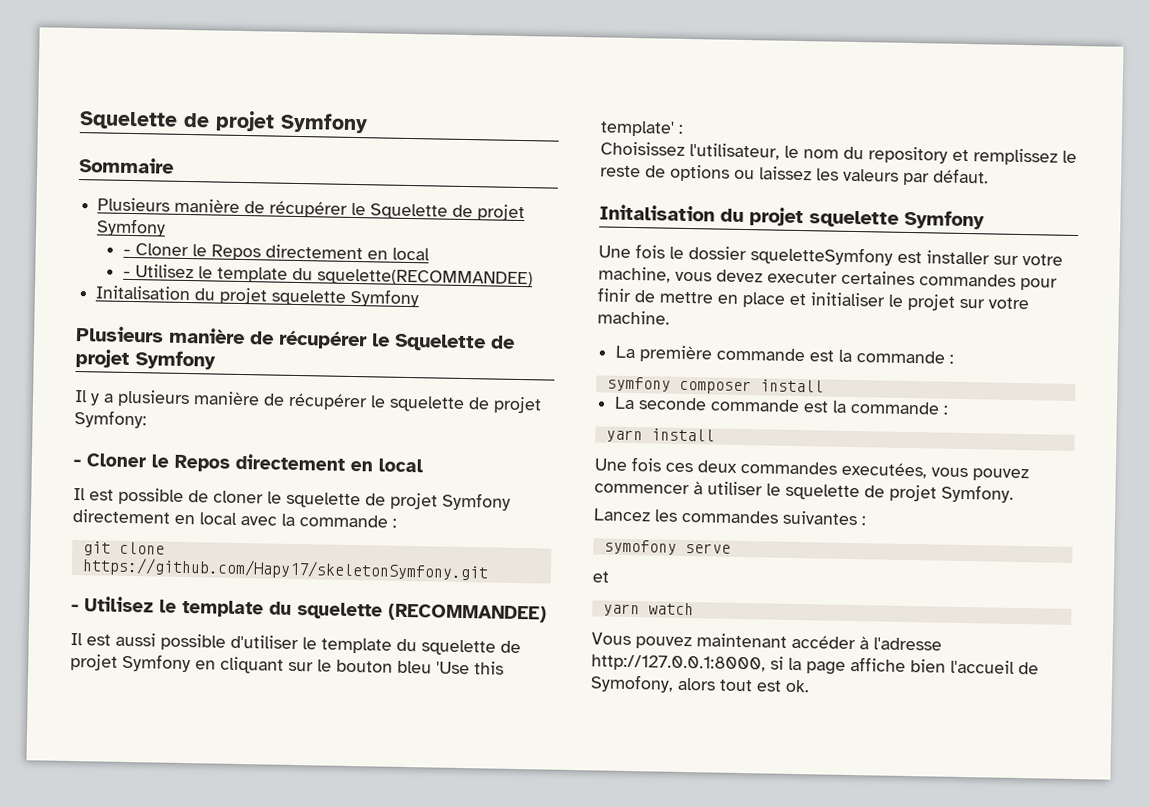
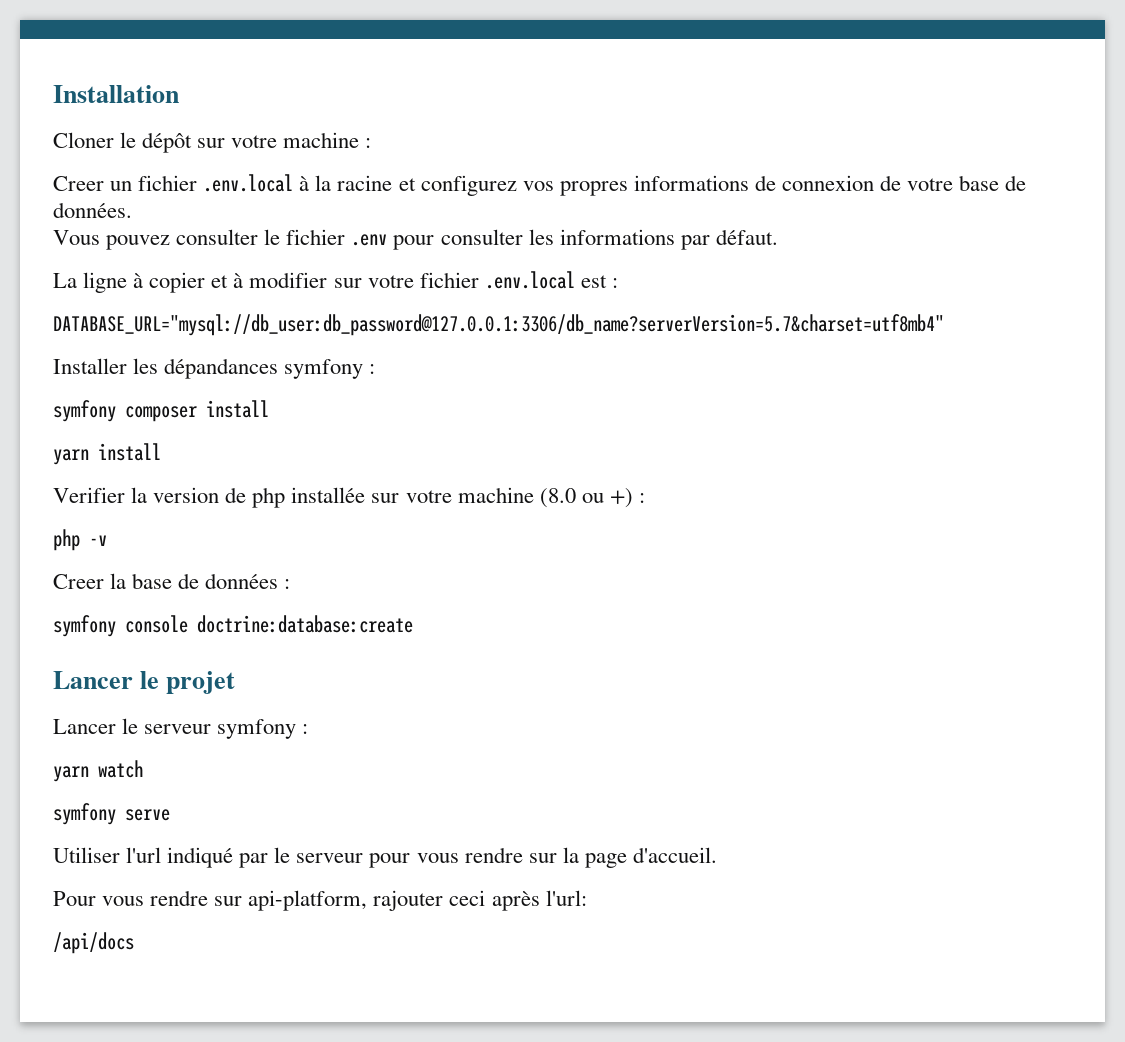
[79,110,368,134] [79,157,174,174] [97,197,526,222] [96,218,167,237] [123,243,431,261] [123,264,534,288] [95,285,421,308] [76,326,515,352] [75,349,216,370] [74,389,542,414] [74,410,147,429] [73,453,423,473] [73,487,511,511] [72,508,397,528] [82,541,165,556] [81,557,489,582] [71,596,547,623] [70,632,521,656] [70,653,504,675] [600,120,684,137] [600,141,1077,166] [600,164,989,186] [599,204,985,230] [598,244,1063,266] [598,266,1058,291] [597,287,1029,311] [597,310,670,325] [615,345,955,364] [606,376,824,395] [614,396,950,415] [605,428,715,443] [594,457,1029,482] [594,481,1014,503] [593,508,867,526] [603,539,731,555] [592,571,609,583] [602,602,694,617] [591,632,942,651] [591,654,1039,675] [590,674,810,693] Squelette de projet Symfony // Sommaire // Plusieurs manière de récupérer le Squelette de projet Symfony // - Cloner le Repos directement en local // - Utilisez le template du squelette(RECOMMANDEE) // Initalisation du projet squelette Symfony // Plusieurs manière de récupérer le Squelette de projet Symfony // Il y a plusieurs manière de récupérer le squelette de projet Symfony: // - Cloner le Repos directement en local // Il est possible de cloner le squelette de projet Symfony directement en local avec la commande : // git clone https://github.com/Hapy17/skeletonSymfony.git // - Utilisez le template du squelette (RECOMMANDEE) // Il est aussi possible d'utiliser le template du squelette de projet Symfony en cliquant sur le bouton bleu 'Use this template' : // Choisissez l'utilisateur, le nom du repository et remplissez le reste de options ou laissez les valeurs par défaut. // Initalisation du projet squelette Symfony // Une fois le dossier squeletteSymfony est installer sur votre machine, vous devez executer certaines commandes pour finir de mettre en place et initialiser le projet sur votre machine. // La première commande est la commande : // symfony composer install // La seconde commande est la commande : // yarn install // Une fois ces deux commandes executées, vous pouvez commencer à utiliser le squelette de projet Symfony. // Lancez les commandes suivantes : // symofony serve // et // yarn watch // Vous pouvez maintenant accéder à l'adresse http://127.0.0.1:8000, si la page affiche bien l'accueil de Symofony, alors tout est ok. -> [53,85,179,103] [53,132,372,153] [53,174,1027,196] [53,202,132,218] [53,229,778,250] [53,271,618,293] [53,314,944,336] [53,358,376,379] [53,400,269,422] [53,443,161,465] [53,487,645,508] [53,529,107,551] [53,573,291,589] [53,615,413,637] [53,671,236,694] [53,718,309,739] [53,760,143,782] [53,803,170,825] [53,847,717,868] [53,890,587,911] [53,932,134,954] Installation // Cloner le dépôt sur votre machine : // Creer un fichier .env.local à la racine et configurez vos propres informations de connexion de votre base de données. // Vous pouvez consulter le fichier .env pour consulter les informations par défaut. // La ligne à copier et à modifier sur votre fichier .env.local est : // DATABASE_URL="mysql://db_user:db_password@127.0.0.1:3306/db_name?serverVersion=5.7&charset=utf8mb4" // Installer les dépandances symfony : // symfony composer install // yarn install // Verifier la version de php installée sur votre machine (8.0 ou +) : // php -v // Creer la base de données : // symfony console doctrine:database:create // Lancer le projet // Lancer le serveur symfony : // yarn watch // symfony serve // Utiliser l'url indiqué par le serveur pour vous rendre sur la page d'accueil. // Pour vous rendre sur api-platform, rajouter ceci après l'url: // /api/docs

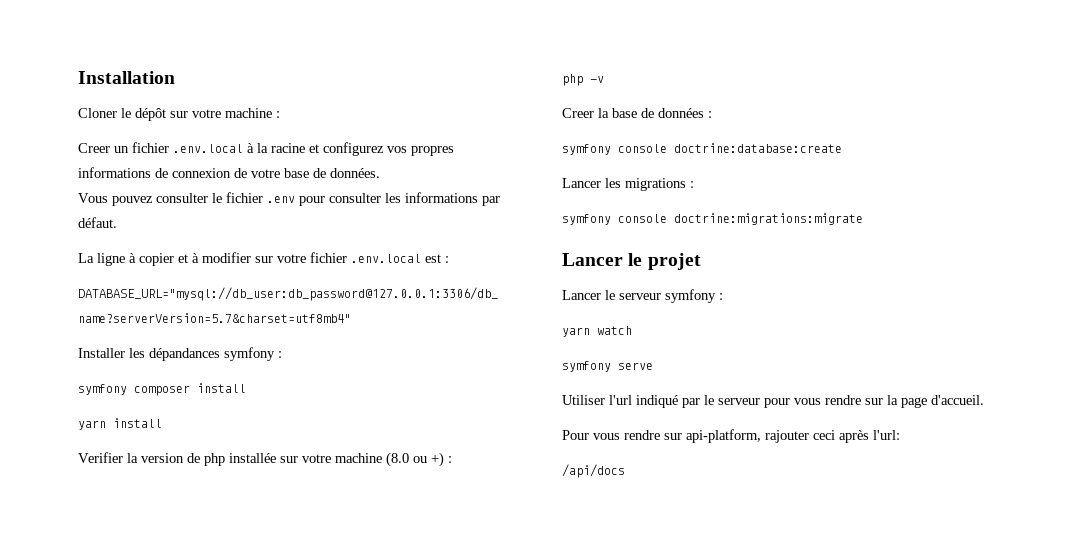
(413, 624) none -> [562,178,694,191] [562,213,863,225] // Lancer les migrations : // symfony console doctrine:migrations:migrate

